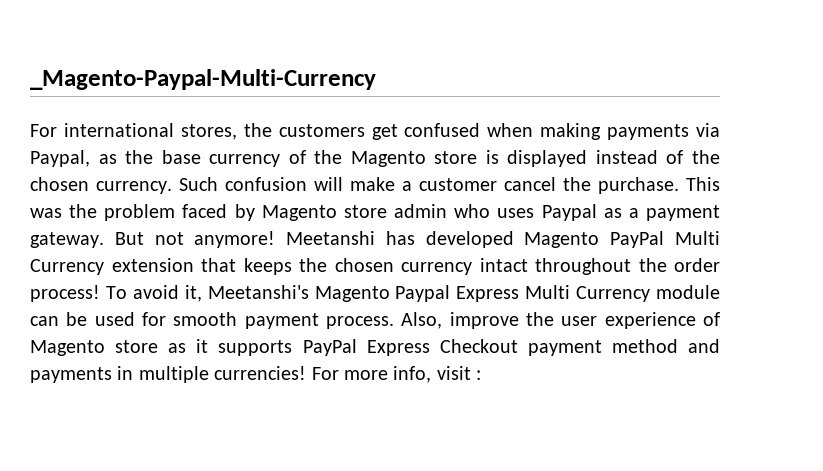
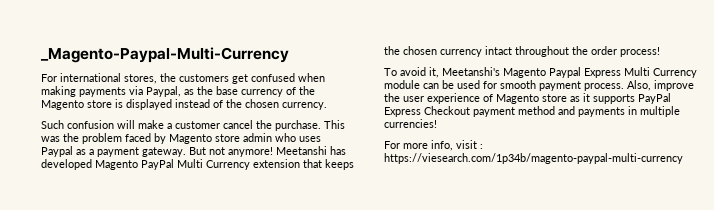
(172, 187) none -> (327, 106) //
(100, 293) none -> (660, 52) //
(307, 373) none -> (437, 123) //
(482, 375) none -> [384,153,683,164] https://viesearch.com/1p34b/magento-paypal-multi-currency

